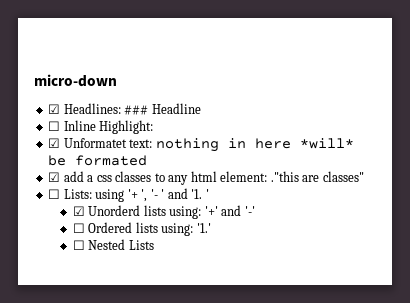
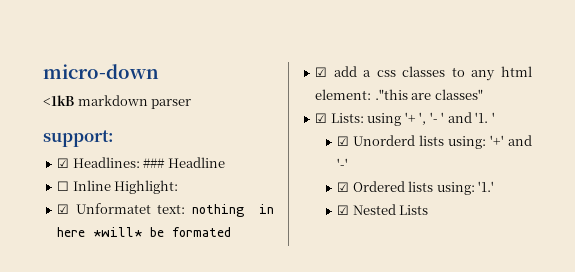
(117, 80) none -> [43,95,192,109] [43,130,114,147] // <1kB markdown parser // support:
[48,189,61,199] ☐ -> [315,113,328,123] ☑
[72,223,85,233] ☐ -> [337,182,350,192] ☑
[72,240,85,250] ☐ -> [337,205,350,215] ☑

